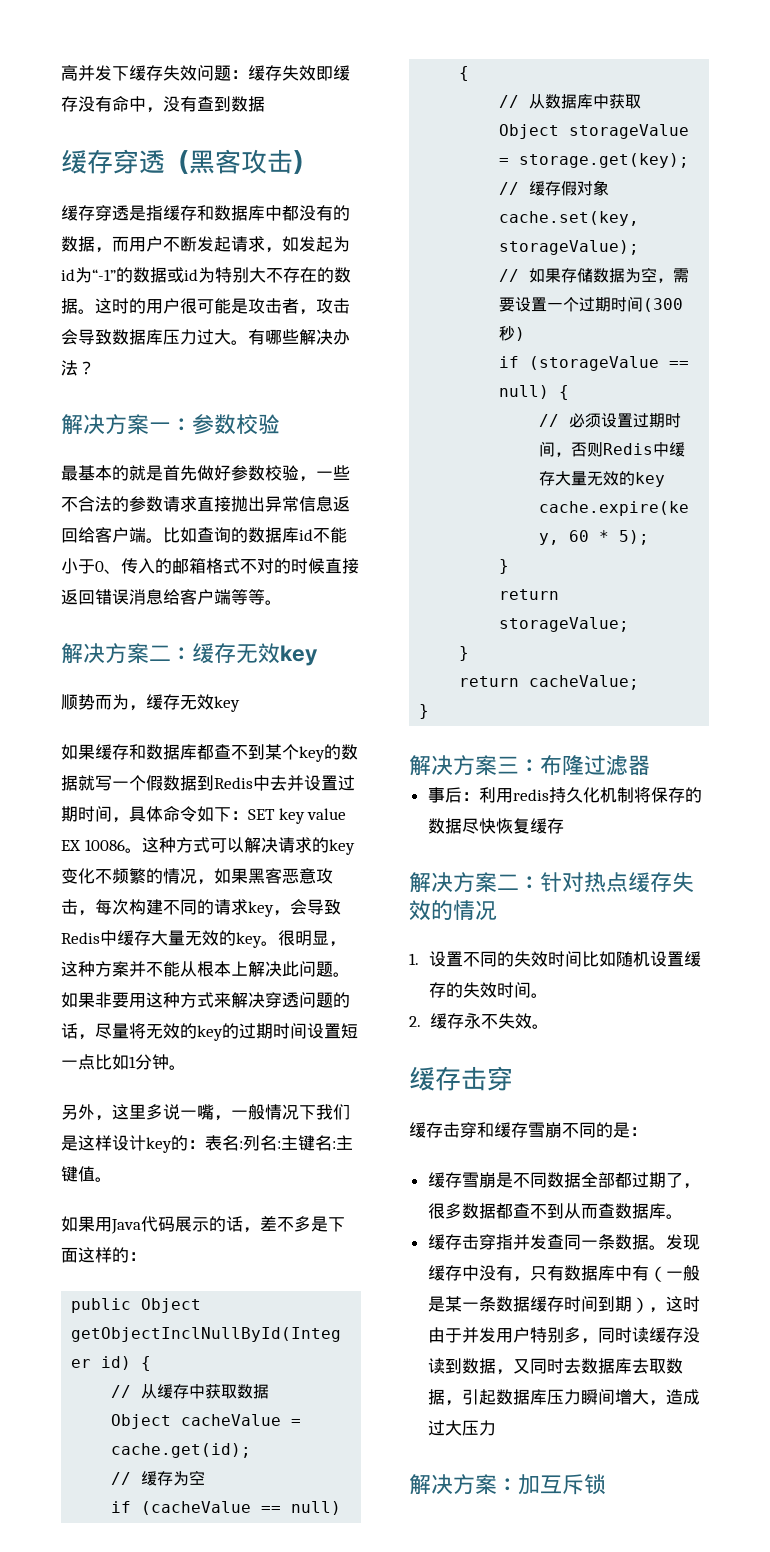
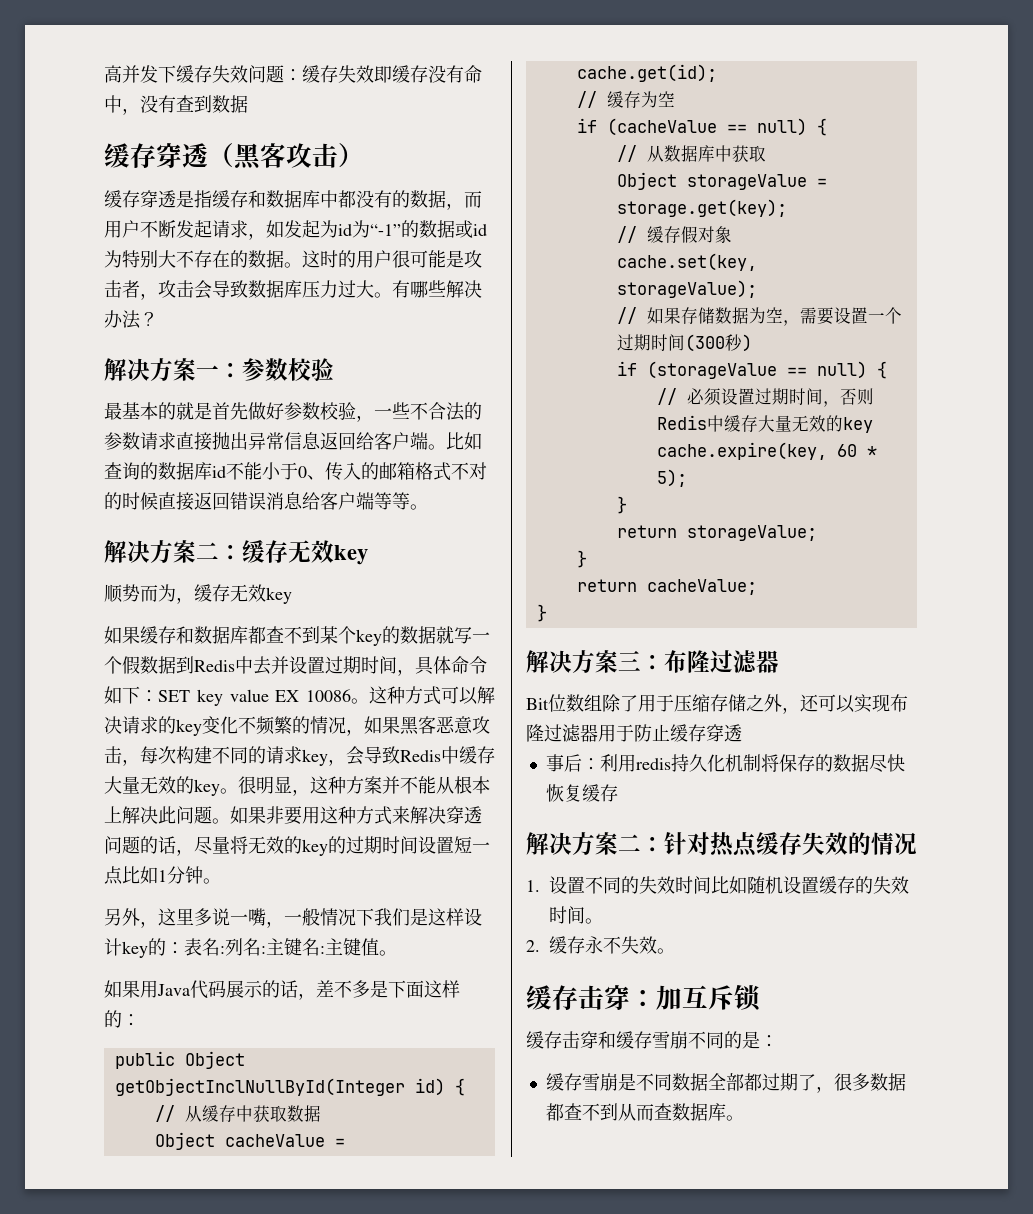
(650, 765) none -> [526,694,908,714] [526,724,742,742] // Bit位数组除了用于压缩存储之外，还可以实现布隆过滤器用于防止缓存穿透
(513, 1078) none -> [630,984,761,1011] ：加互斥锁
[427,1234,700,1250] [427,1265,700,1282] [427,1296,700,1313] [427,1327,700,1344] [427,1358,683,1375] [427,1389,700,1406] [427,1420,496,1436] [409,1474,606,1495] // 缓存击穿指并发查同一条数据。发现缓存中没有，只有数据库中有（一般是某一条数据缓存时间到期），这时由于并发用户特别多，同时读缓存没读到数据，又同时去数据库去取数据，引起数据库压力瞬间增大，造成过大压力 // 解决方案：加互斥锁 -> (744, 1118) none

